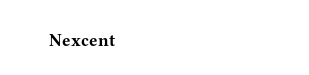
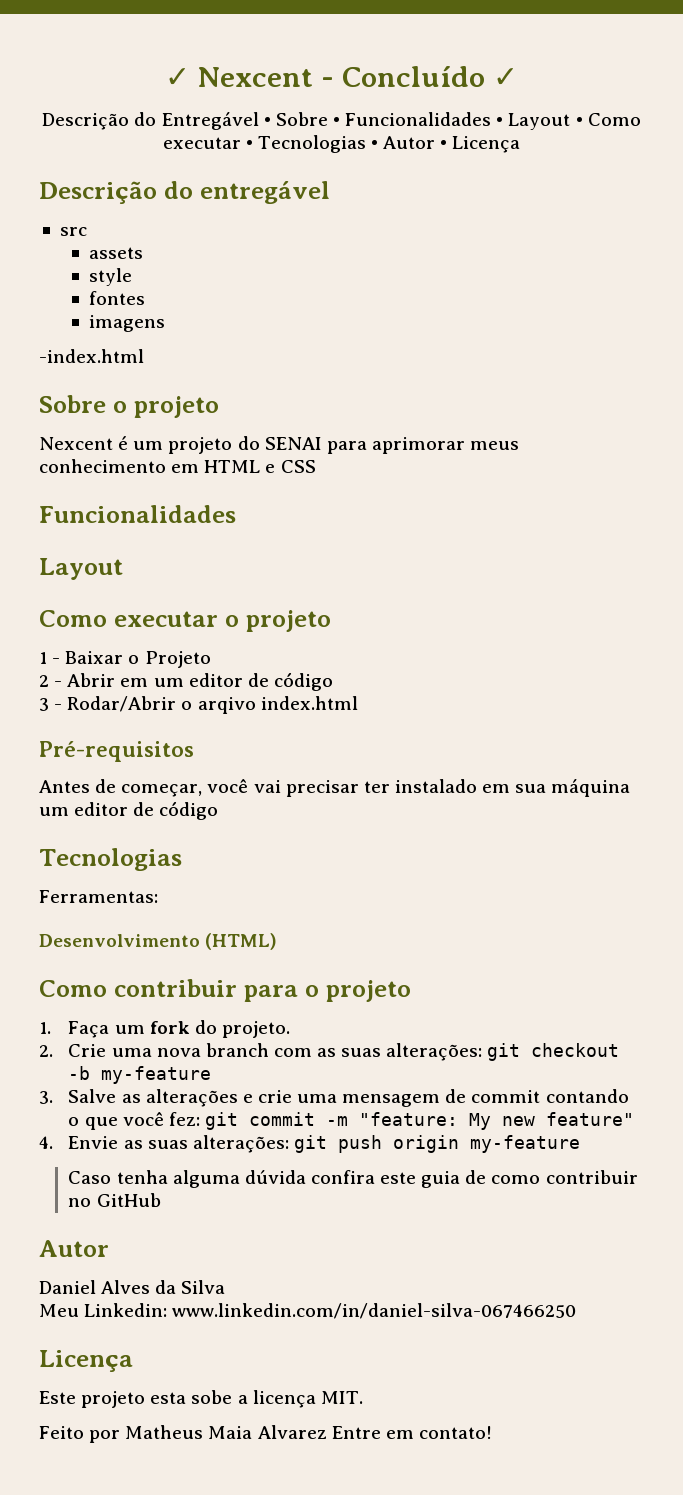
[49,34,115,46] Nexcent -> [165,66,518,87] [42,112,641,130] [162,135,521,153] [39,181,330,204] [59,227,87,236] [89,247,144,259] [89,268,133,286] [89,291,146,305] [89,315,166,332] [39,349,144,363] [39,395,219,418] [39,436,520,454] [39,459,316,473] [39,505,236,523] [39,558,123,580] [39,610,331,632] [39,651,211,668] [39,672,333,691] [39,696,358,714] [39,741,194,762] [39,779,631,797] [39,801,219,820] [39,848,182,871] [39,890,158,903] [39,933,278,950] [39,979,411,1002] [39,1020,290,1038] [39,1043,620,1061] [68,1066,212,1084] [39,1089,629,1107] [68,1112,634,1130] [39,1135,580,1153] [68,1170,638,1188] [68,1193,161,1207] [39,1240,109,1257] [39,1280,226,1294] [39,1303,577,1319] [39,1350,133,1372] [39,1390,363,1408] [39,1425,492,1443] ✓ Nexcent - Concluído ✓ // Descrição do Entregável • Sobre • Funcionalidades • Layout • Como executar • Tecnologias • Autor • Licença // Descrição do entregável // src // assets // style // fontes // imagens // -index.html // Sobre o projeto // Nexcent é um projeto do SENAI para aprimorar meus conhecimento em HTML e CSS // Funcionalidades // Layout // Como executar o projeto // 1 - Baixar o Projeto // 2 - Abrir em um editor de código // 3 - Rodar/Abrir o arqivo index.html // Pré-requisitos // Antes de começar, você vai precisar ter instalado em sua máquina um editor de código // Tecnologias // Ferramentas: // Desenvolvimento (HTML) // Como contribuir para o projeto // 1. Faça um fork do projeto. // 2. Crie uma nova branch com as suas alterações: git checkout -b my-feature // 3. Salve as alterações e crie uma mensagem de commit contando o que você fez: git commit -m "feature: My new feature" // 4. Envie as suas alterações: git push origin my-feature // Caso tenha alguma dúvida confira este guia de como contribuir no GitHub // Autor // Daniel Alves da Silva // Meu Linkedin: www.linkedin.com/in/daniel-silva-067466250 // Licença // Este projeto esta sobe a licença MIT. // Feito por Matheus Maia Alvarez Entre em contato!

